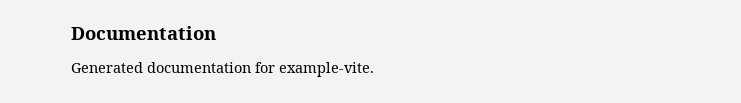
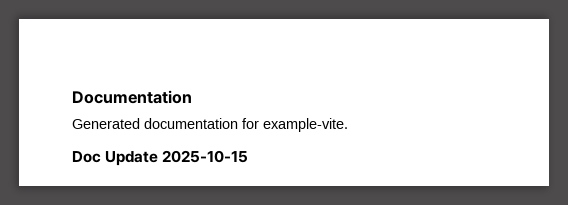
(374, 69) none -> [72,150,249,166] // Doc Update 2025-10-15

